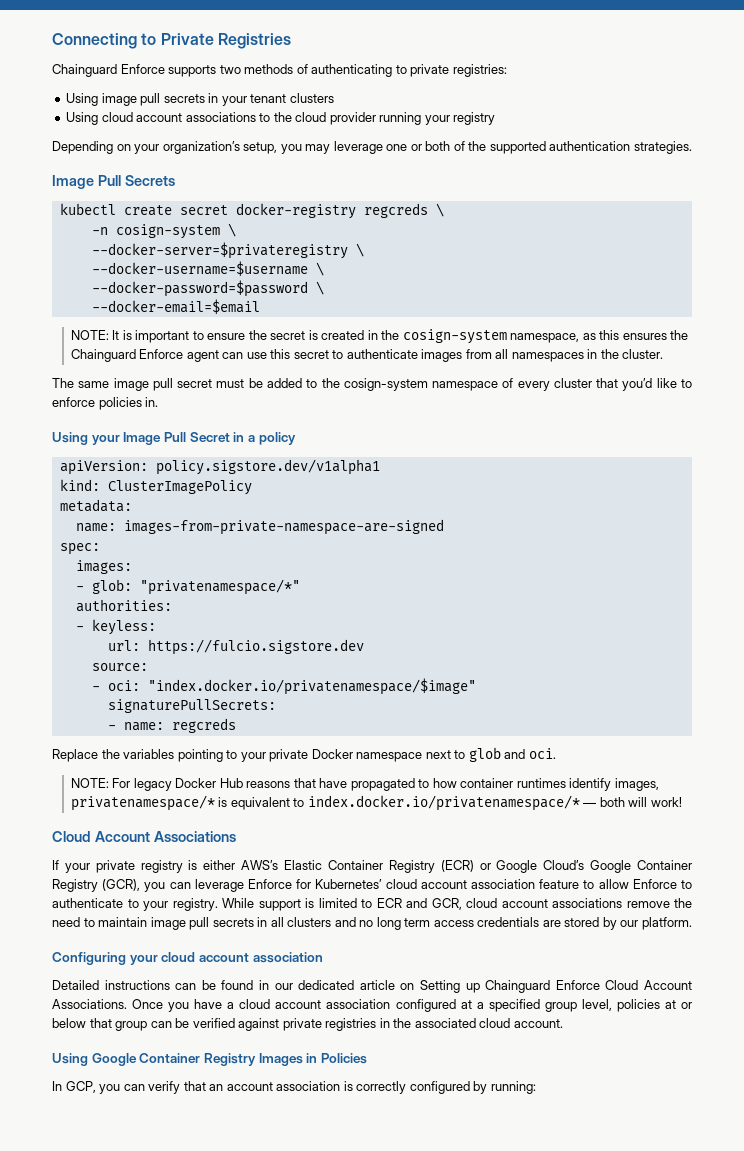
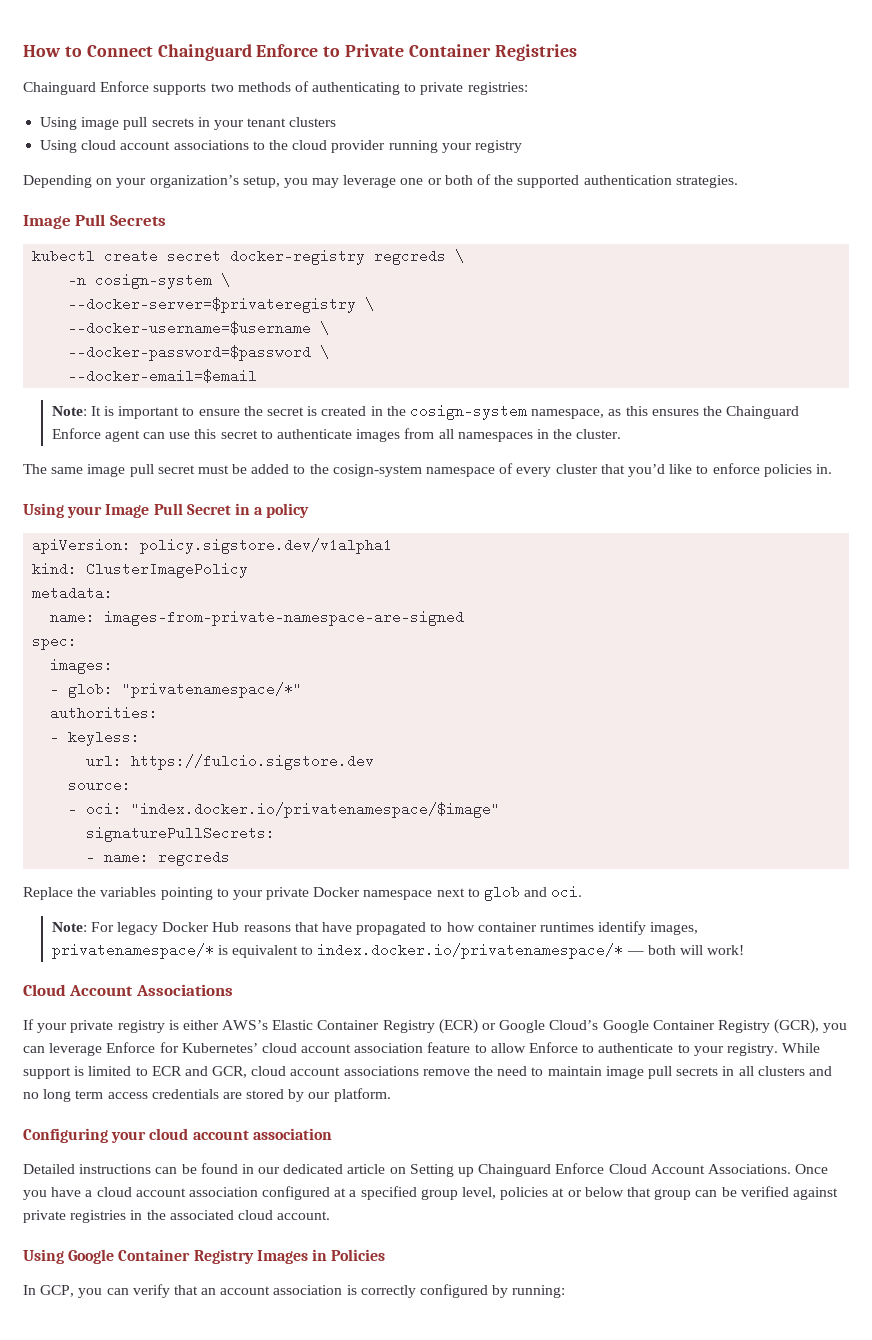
[52,33,137,49] Connecting -> [23,44,319,61] How to Connect Chainguard Enforce
(214, 39) none -> [409,44,492,57] Container
[70,330,109,340] NOTE: -> [51,406,87,416] Note:
[70,778,109,788] NOTE: -> [51,922,87,932] Note:

